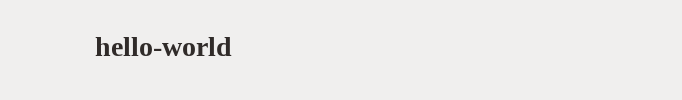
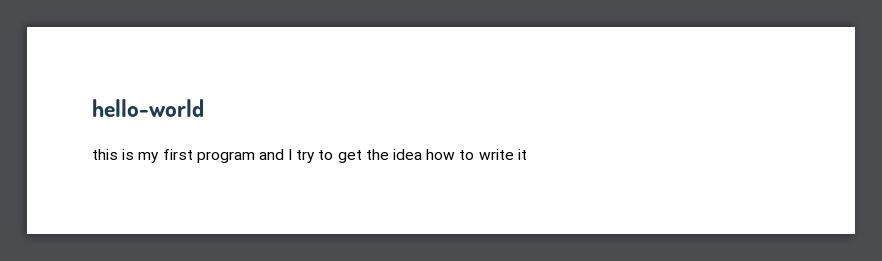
(232, 46) none -> [92,149,527,163] // this is my first program and I try to get the idea how to write it

